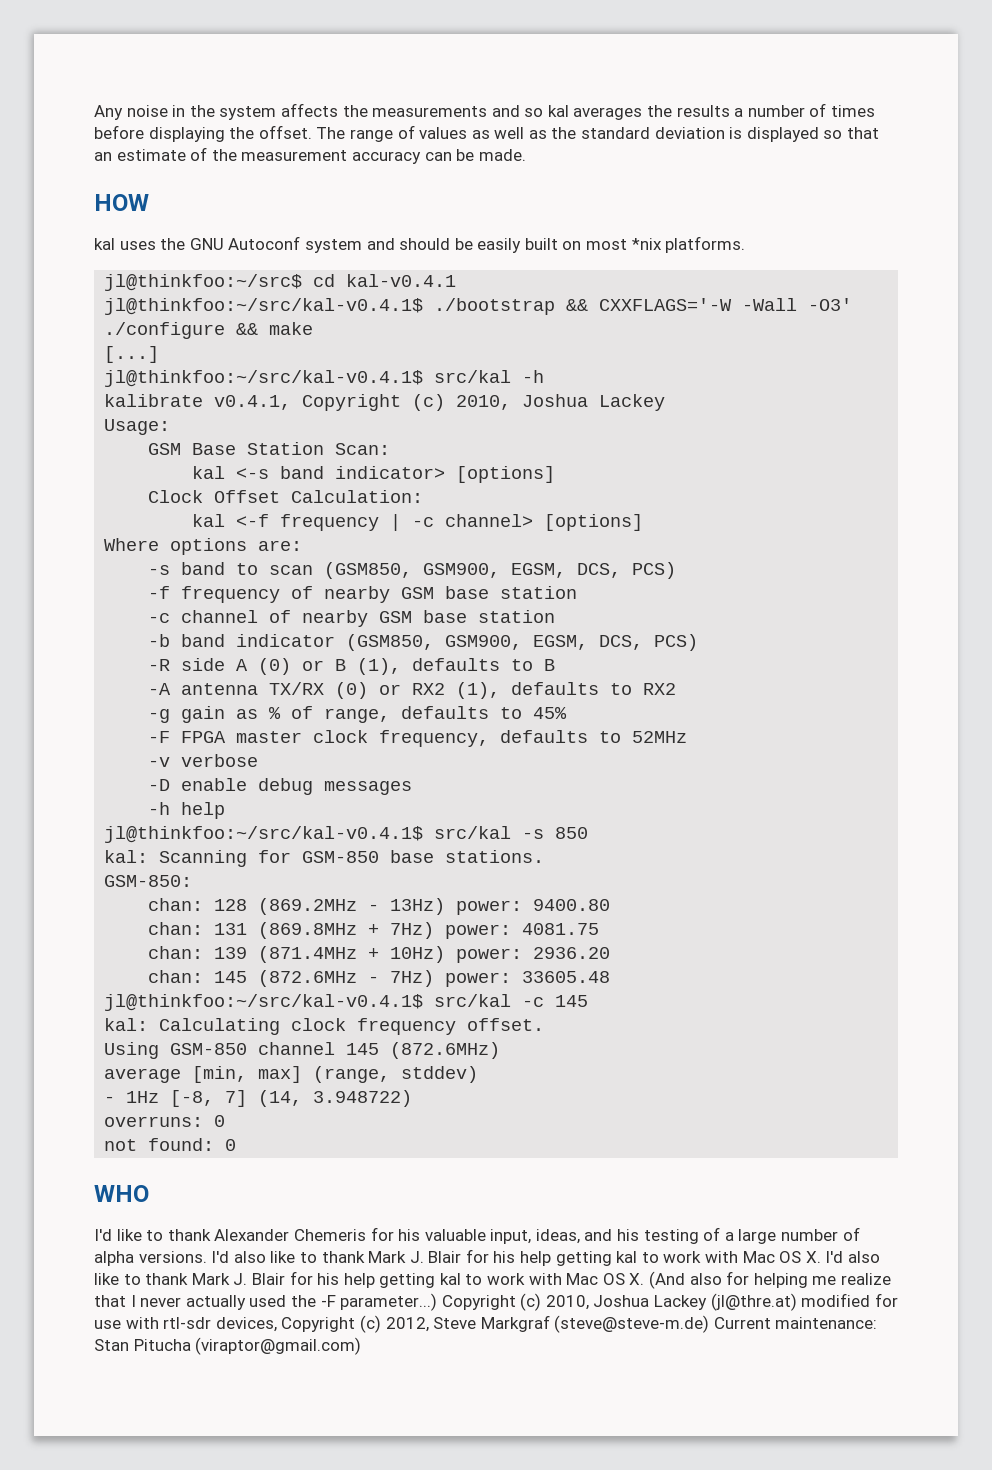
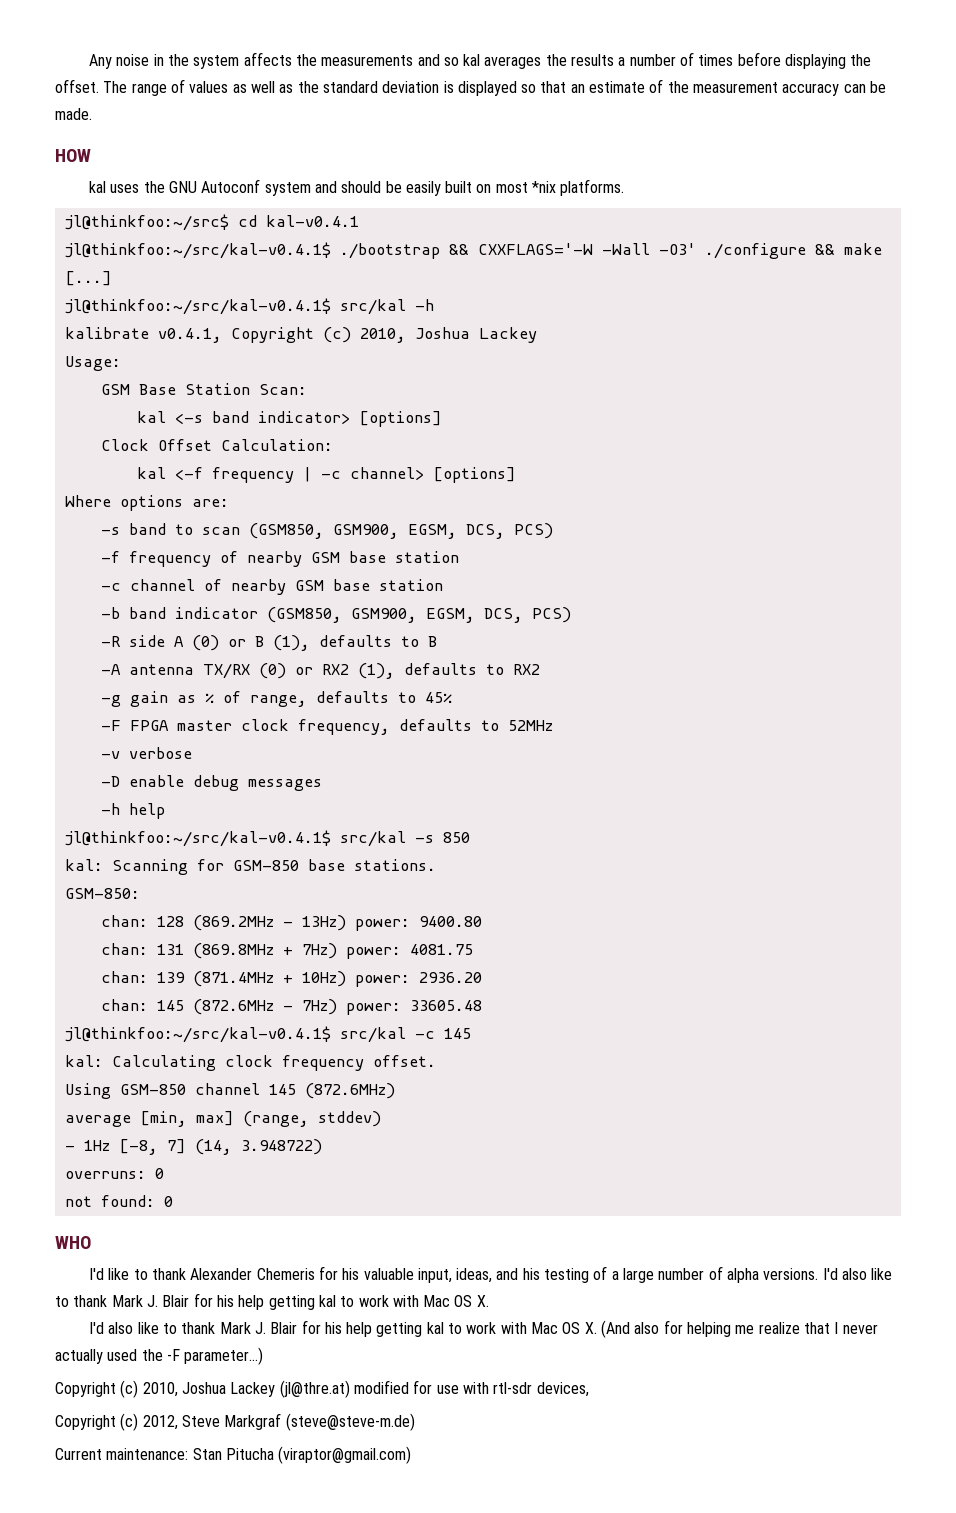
(821, 1257) none -> (489, 1301) //
(438, 1302) none -> (264, 1356) //
(277, 1324) none -> (589, 1389) //
(710, 1324) none -> (415, 1422) //

